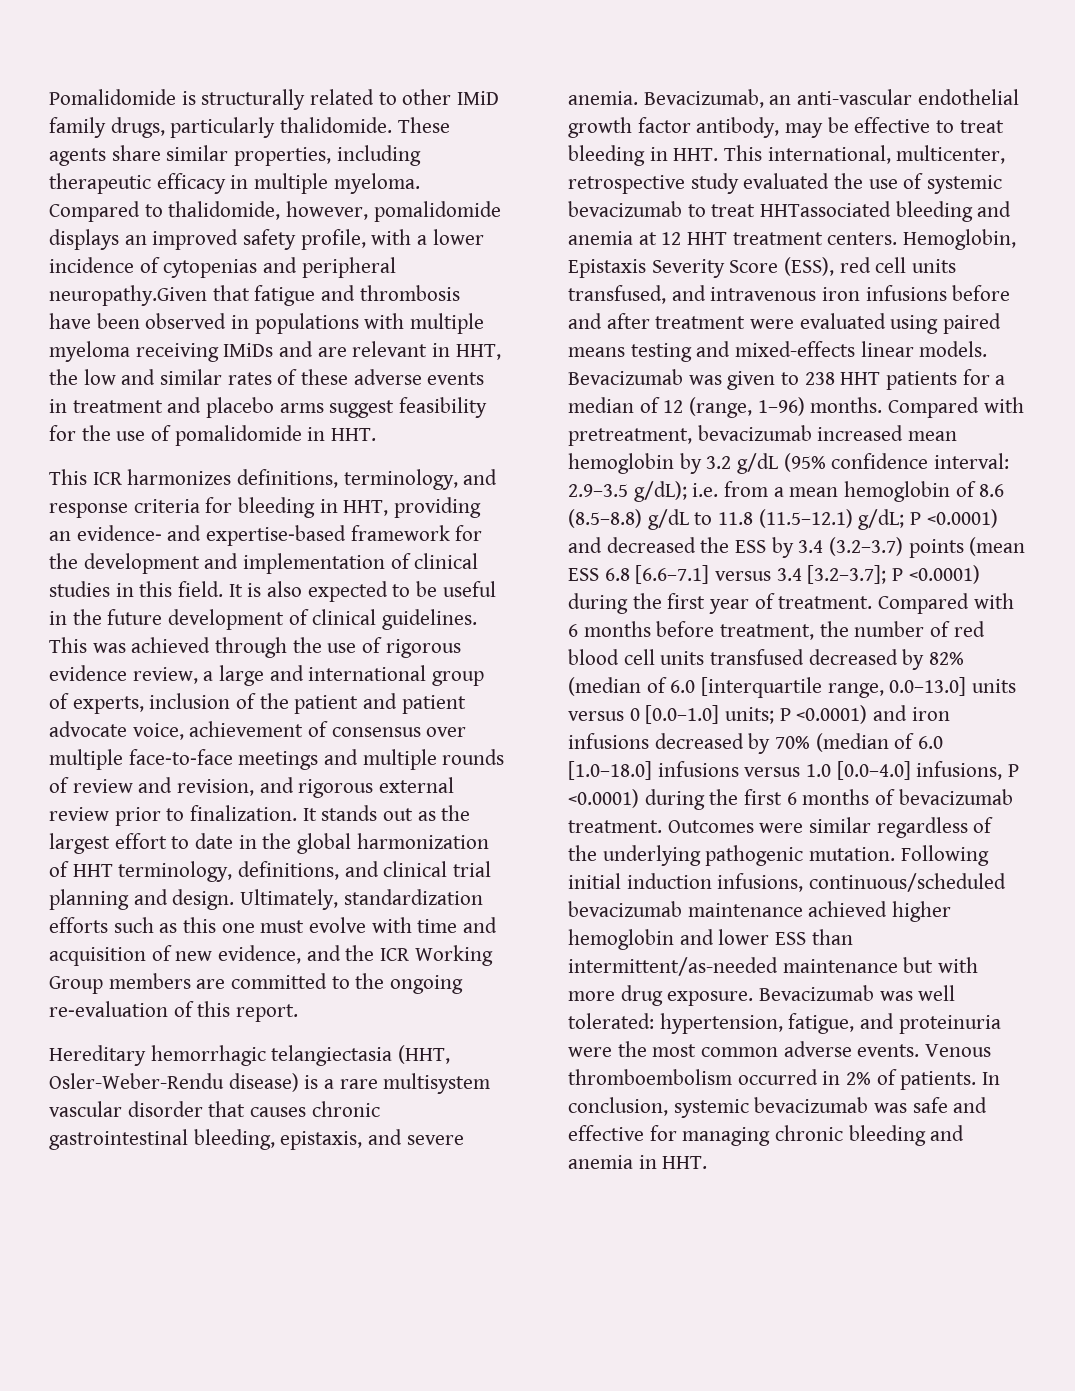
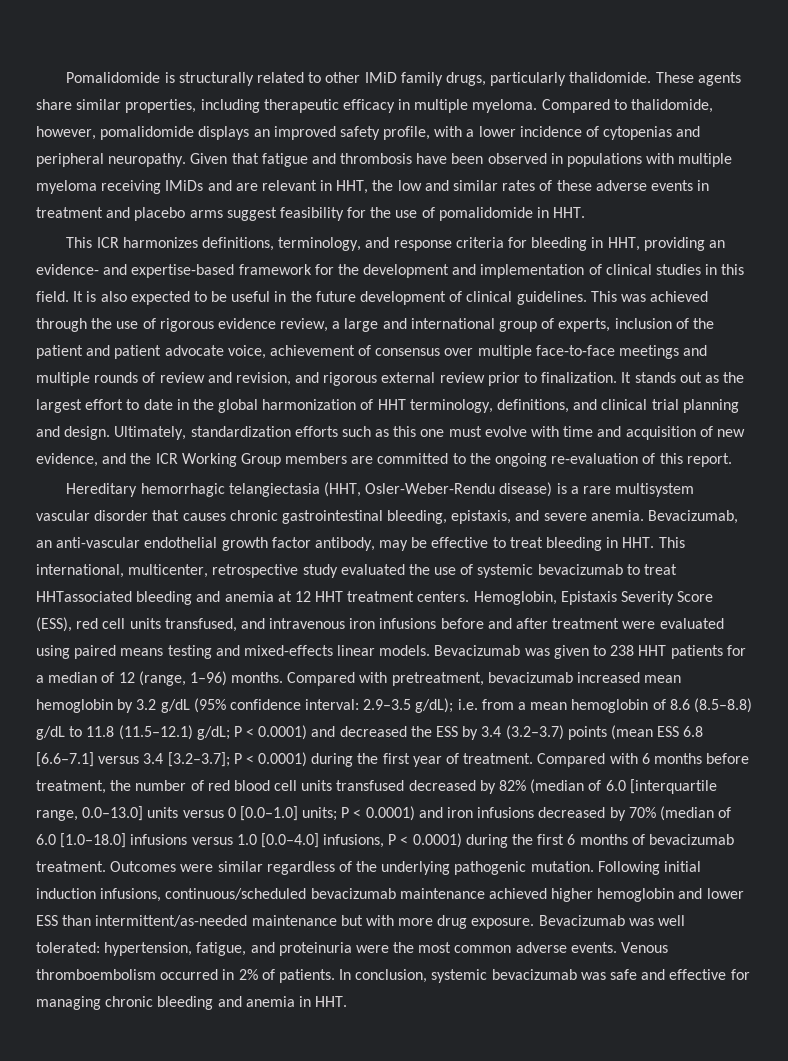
[49,285,207,306] neuropathy.Given -> [108,153,228,167] neuropathy. Given
[926,509,998,528] <0.0001) -> [246,725,308,740] < 0.0001)
[908,565,980,584] <0.0001) -> [245,752,308,767] < 0.0001)
[796,705,868,724] <0.0001) -> [353,806,415,821] < 0.0001)
[568,789,639,808] <0.0001) -> [400,833,462,848] < 0.0001)

